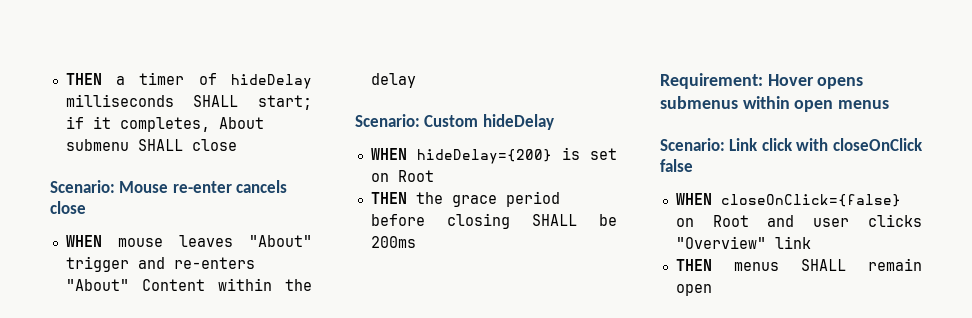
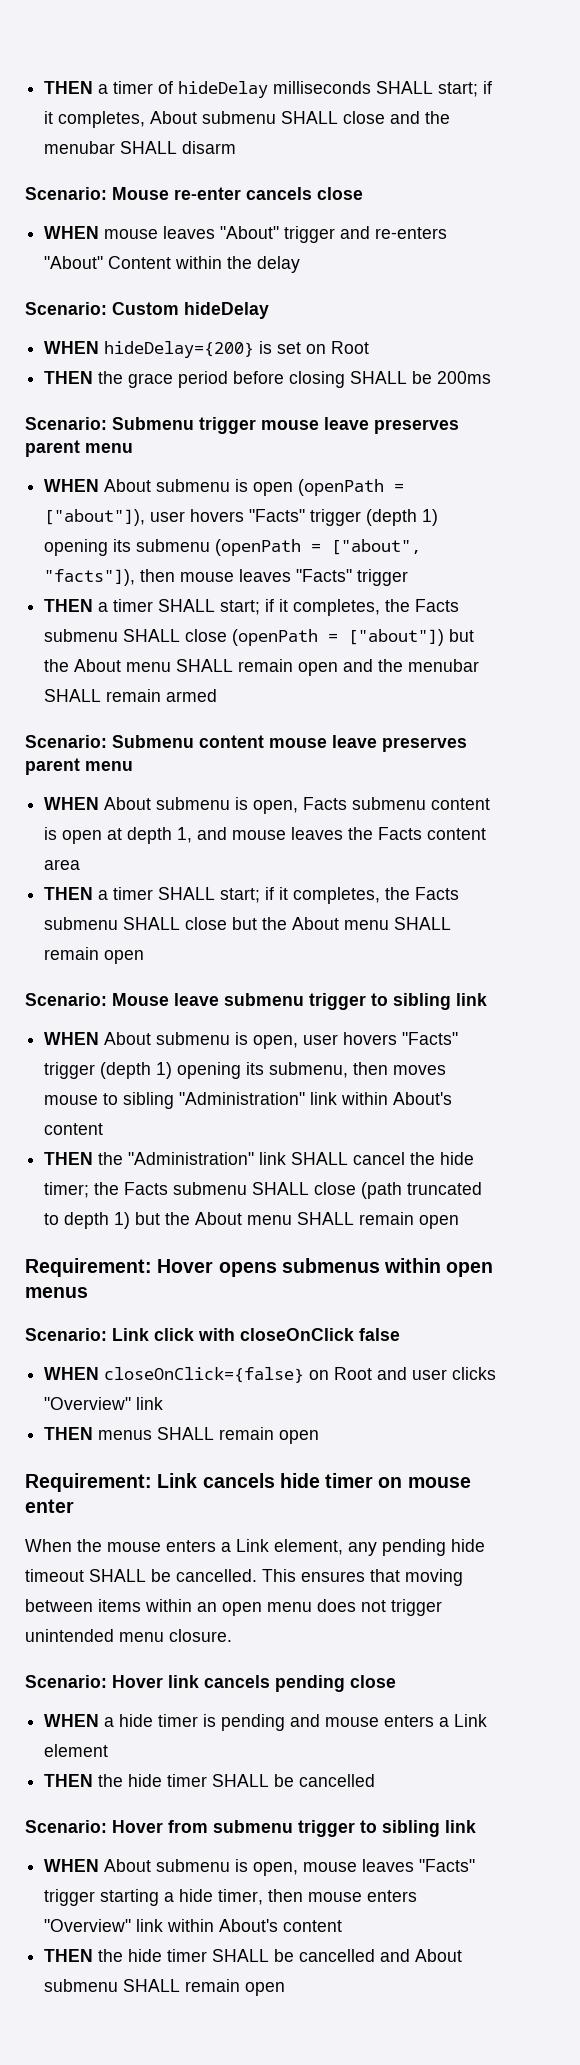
(237, 145) none -> [390,111,451,124] [44,141,237,154] and the menubar SHALL disarm
(416, 242) none -> [25,417,459,434] [25,440,133,457] [44,479,405,496] [44,509,439,526] [44,539,422,556] [44,569,409,586] [44,599,460,616] [44,629,475,646] [44,659,480,676] [44,689,218,702] [25,735,467,752] [25,758,133,775] [44,797,491,814] [44,827,487,844] [44,859,81,870] [44,887,460,904] [44,917,452,930] [44,947,145,964] [25,993,487,1010] [44,1032,459,1049] [44,1062,447,1079] [44,1092,453,1109] [44,1123,104,1135] [44,1152,475,1165] [44,1182,483,1199] [44,1212,460,1229] // Scenario: Submenu trigger mouse leave preserves parent menu // WHEN About submenu is open (openPath = ["about"]), user hovers "Facts" trigger (depth 1) opening its submenu (openPath = ["about", "facts"]), then mouse leaves "Facts" trigger // THEN a timer SHALL start; if it completes, the Facts submenu SHALL close (openPath = ["about"]) but the About menu SHALL remain open and the menubar SHALL remain armed // Scenario: Submenu content mouse leave preserves parent menu // WHEN About submenu is open, Facts submenu content is open at depth 1, and mouse leaves the Facts content area // THEN a timer SHALL start; if it completes, the Facts submenu SHALL close but the About menu SHALL remain open // Scenario: Mouse leave submenu trigger to sibling link // WHEN About submenu is open, user hovers "Facts" trigger (depth 1) opening its submenu, then moves mouse to sibling "Administration" link within About's content // THEN the "Administration" link SHALL cancel the hide timer; the Facts submenu SHALL close (path truncated to depth 1) but the About menu SHALL remain open
(712, 290) none -> [25,1473,471,1492] [25,1499,74,1513] [25,1539,485,1556] [25,1569,463,1586] [25,1599,442,1616] [25,1629,232,1642] [25,1675,396,1692] [44,1714,488,1731] [44,1744,109,1757] [44,1774,376,1787] [25,1820,476,1837] [44,1859,476,1876] [44,1889,418,1906] [44,1919,343,1932] [44,1949,463,1962] [44,1979,286,1996] // Requirement: Link cancels hide timer on mouse enter // When the mouse enters a Link element, any pending hide timeout SHALL be cancelled. This ensures that moving between items within an open menu does not trigger unintended menu closure. // Scenario: Hover link cancels pending close // WHEN a hide timer is pending and mouse enters a Link element // THEN the hide timer SHALL be cancelled // Scenario: Hover from submenu trigger to sibling link // WHEN About submenu is open, mouse leaves "Facts" trigger starting a hide timer, then mouse enters "Overview" link within About's content // THEN the hide timer SHALL be cancelled and About submenu SHALL remain open

